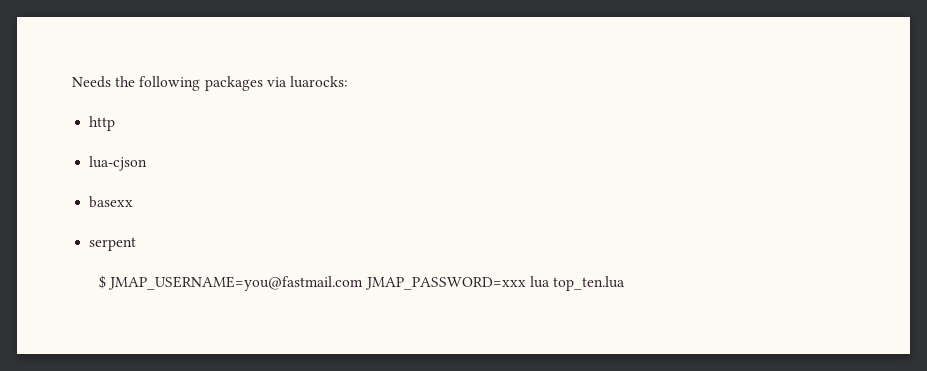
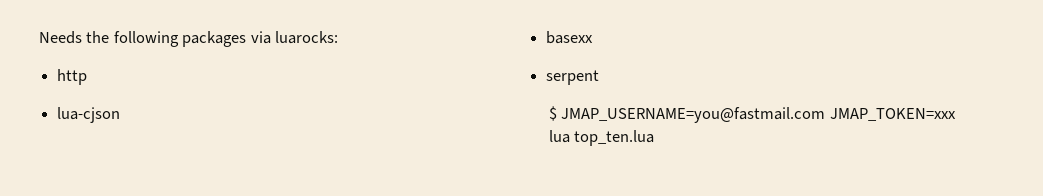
[364,277,526,290] JMAP_PASSWORD=xxx -> [829,108,956,121] JMAP_TOKEN=xxx

